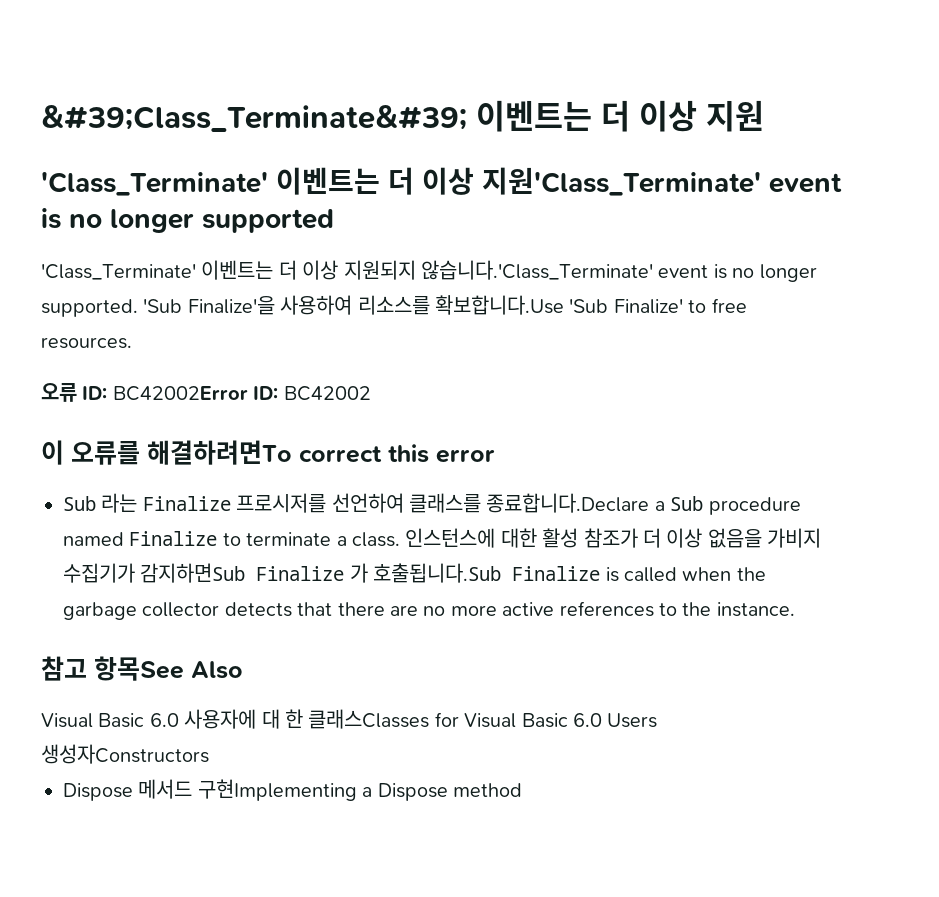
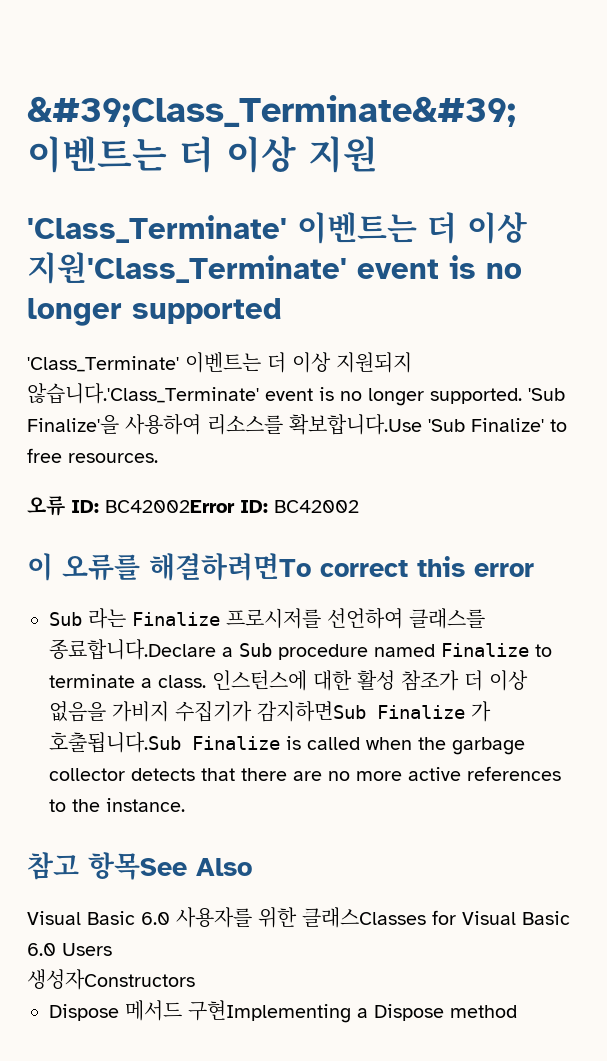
[184,709,303,729] 사용자에 대 한 -> [176,907,297,928] 사용자를 위한

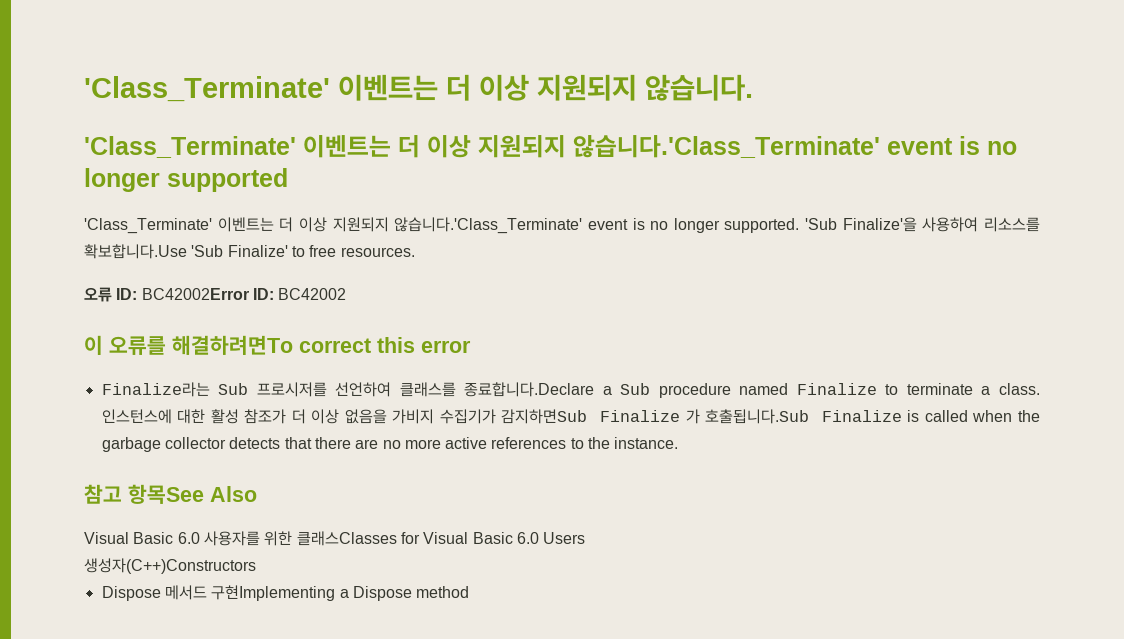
[27,95,516,127] [27,136,378,173] [27,212,527,244] [27,252,347,284] &#39;Class_Terminate&#39; 이벤트는 더 이상 지원 // 'Class_Terminate' 이벤트는 더 이상 지원'Class_Terminate' -> [84,74,753,102] [84,135,880,158] 'Class_Terminate' 이벤트는 더 이상 지원되지 않습니다. // 'Class_Terminate' 이벤트는 더 이상 지원되지 않습니다.'Class_Terminate'
[49,608,220,629] Sub 라는 Finalize -> [101,382,249,397] Finalize라는 Sub
[27,969,195,990] 생성자Constructors -> [84,558,256,574] 생성자(C++)Constructors

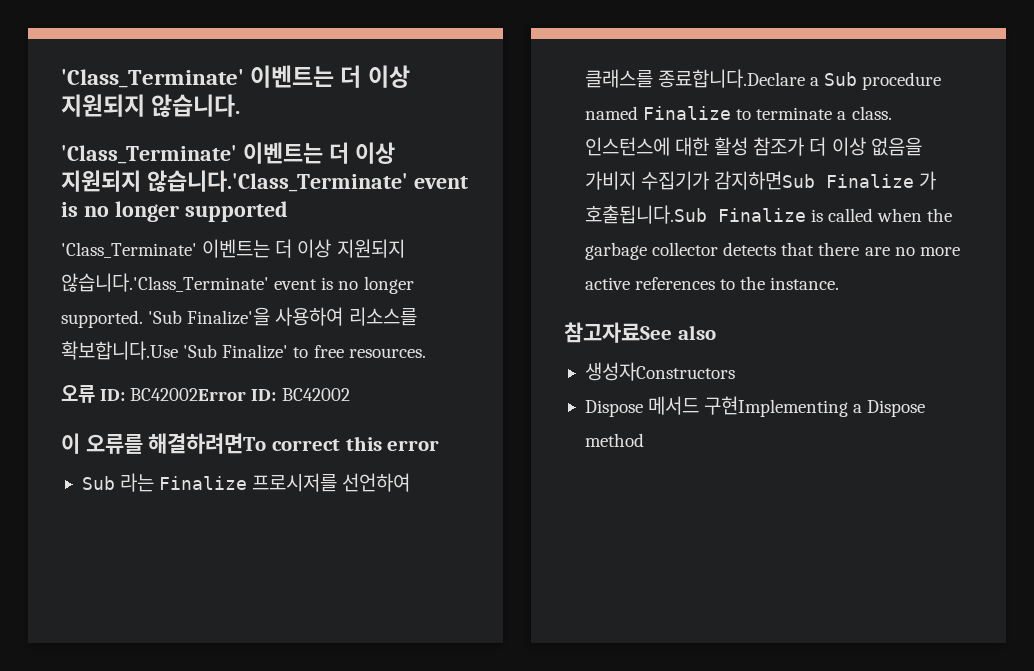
[101,382,249,397] Finalize라는 Sub -> [81,473,248,492] Sub 라는 Finalize
[84,484,257,504] [84,531,586,546] [84,558,256,574] 참고 항목See Also // Visual Basic 6.0 사용자를 위한 클래스Classes for Visual Basic 6.0 Users // 생성자(C++)Constructors -> [564,322,716,343] [584,362,735,381] 참고자료See also // 생성자Constructors

